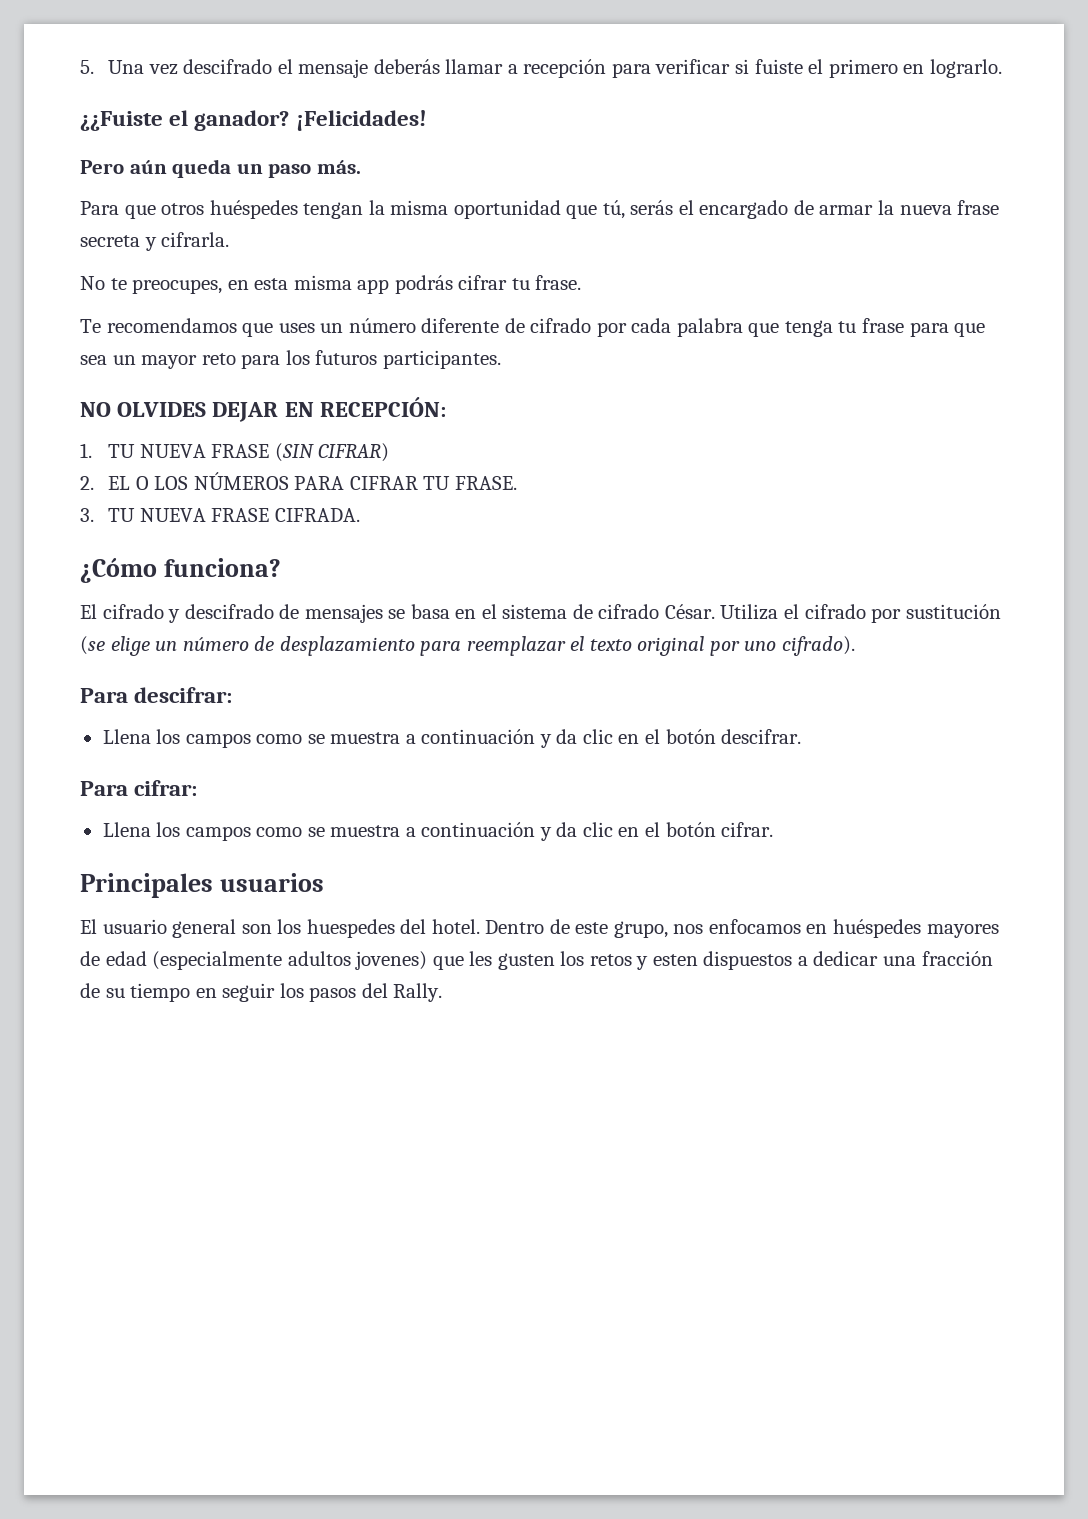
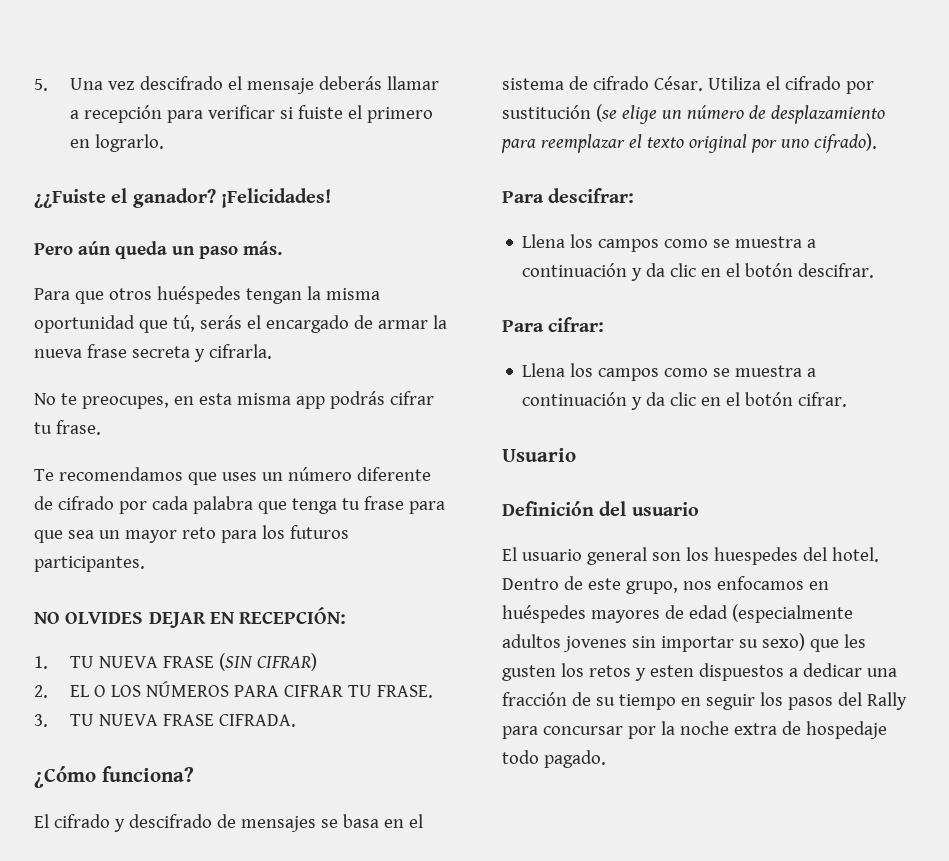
[80,873,324,898] Principales usuarios -> [502,448,576,462] [502,501,699,516] Usuario // Definición del usuario
[355,951,428,970] jovenes) -> [562,633,805,652] jovenes sin importar su sexo)
[393,983,443,1002] Rally. -> [866,692,907,710] [502,721,887,739] [502,750,606,768] Rally para concursar por la noche extra de hospedaje todo pagado.

